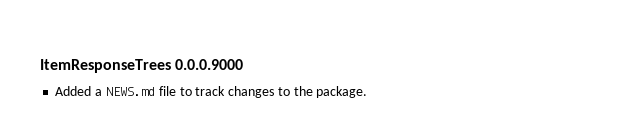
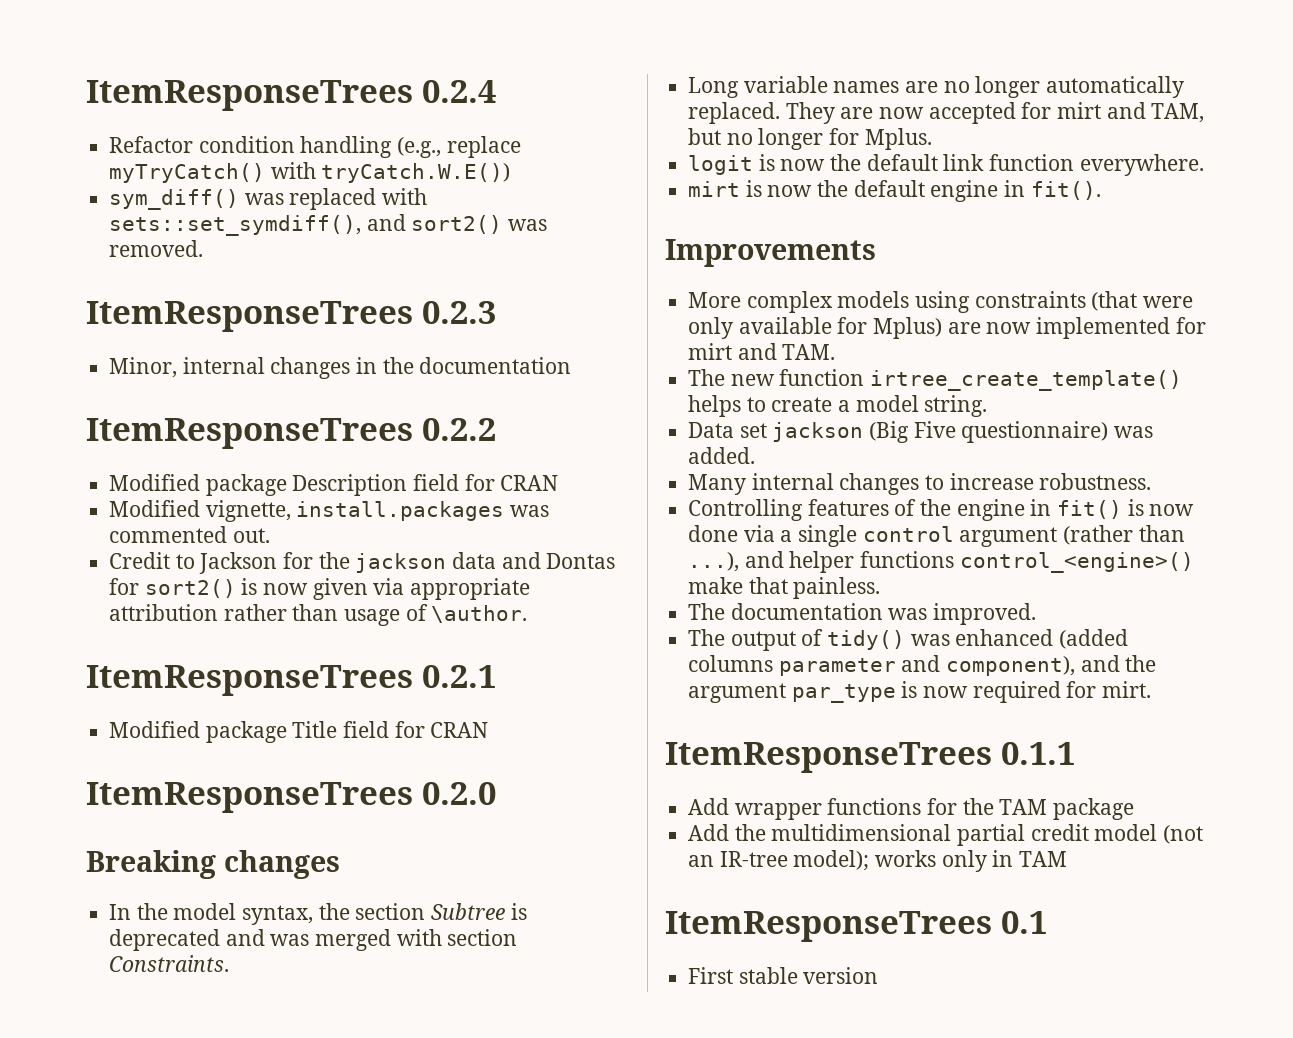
[40,59,244,73] [55,86,368,98] ItemResponseTrees 0.0.0.9000 // Added a NEWS.md file to track changes to the package. -> [86,80,496,111] [109,136,521,158] [109,162,511,183] [109,188,428,210] [109,214,548,236] [109,240,204,257] [86,301,496,332] [109,357,572,379] [86,418,496,449] [109,474,559,496] [109,500,550,522] [109,526,270,543] [109,552,616,574] [109,578,531,600] [109,604,528,626] [86,665,496,696] [109,721,489,743] [86,782,496,813] [86,850,340,879] [109,903,527,925] [109,929,518,951] [109,955,230,972] [688,76,1185,98] [688,102,1205,124] [688,128,932,150] [688,154,1204,176] [688,180,1101,202] [665,239,876,267] [688,291,1194,313] [688,317,1206,339] [688,343,836,360] [688,369,1183,391] [688,395,988,417] [688,421,1154,443] [688,447,756,464] [688,473,1152,495] [688,499,1195,521] [688,525,1185,547] [688,551,1194,573] [688,577,881,599] [688,603,1037,625] [688,629,1129,651] [688,655,1157,676] [688,681,1152,703] [665,742,1075,773] [688,798,1135,820] [688,824,1204,846] [688,850,1068,872] [665,911,1047,942] [688,967,879,984] ItemResponseTrees 0.2.4 // Refactor condition handling (e.g., replace myTryCatch() with tryCatch.W.E()) // sym_diff() was replaced with sets::set_symdiff(), and sort2() was removed. // ItemResponseTrees 0.2.3 // Minor, internal changes in the documentation // ItemResponseTrees 0.2.2 // Modified package Description field for CRAN // Modified vignette, install.packages was commented out. // Credit to Jackson for the jackson data and Dontas for sort2() is now given via appropriate attribution rather than usage of \author. // ItemResponseTrees 0.2.1 // Modified package Title field for CRAN // ItemResponseTrees 0.2.0 // Breaking changes // In the model syntax, the section Subtree is deprecated and was merged with section Constraints. // Long variable names are no longer automatically replaced. They are now accepted for mirt and TAM, but no longer for Mplus. // logit is now the default link function everywhere. // mirt is now the default engine in fit(). // Improvements // More complex models using constraints (that were only available for Mplus) are now implemented for mirt and TAM. // The new function irtree_create_template() helps to create a model string. // Data set jackson (Big Five questionnaire) was added. // Many internal changes to increase robustness. // Controlling features of the engine in fit() is now done via a single control argument (rather than ...), and helper functions control_<engine>() make that painless. // The documentation was improved. // The output of tidy() was enhanced (added columns parameter and component), and the argument par_type is now required for mirt. // ItemResponseTrees 0.1.1 // Add wrapper functions for the TAM package // Add the multidimensional partial credit model (not an IR-tree model); works only in TAM // ItemResponseTrees 0.1 // First stable version

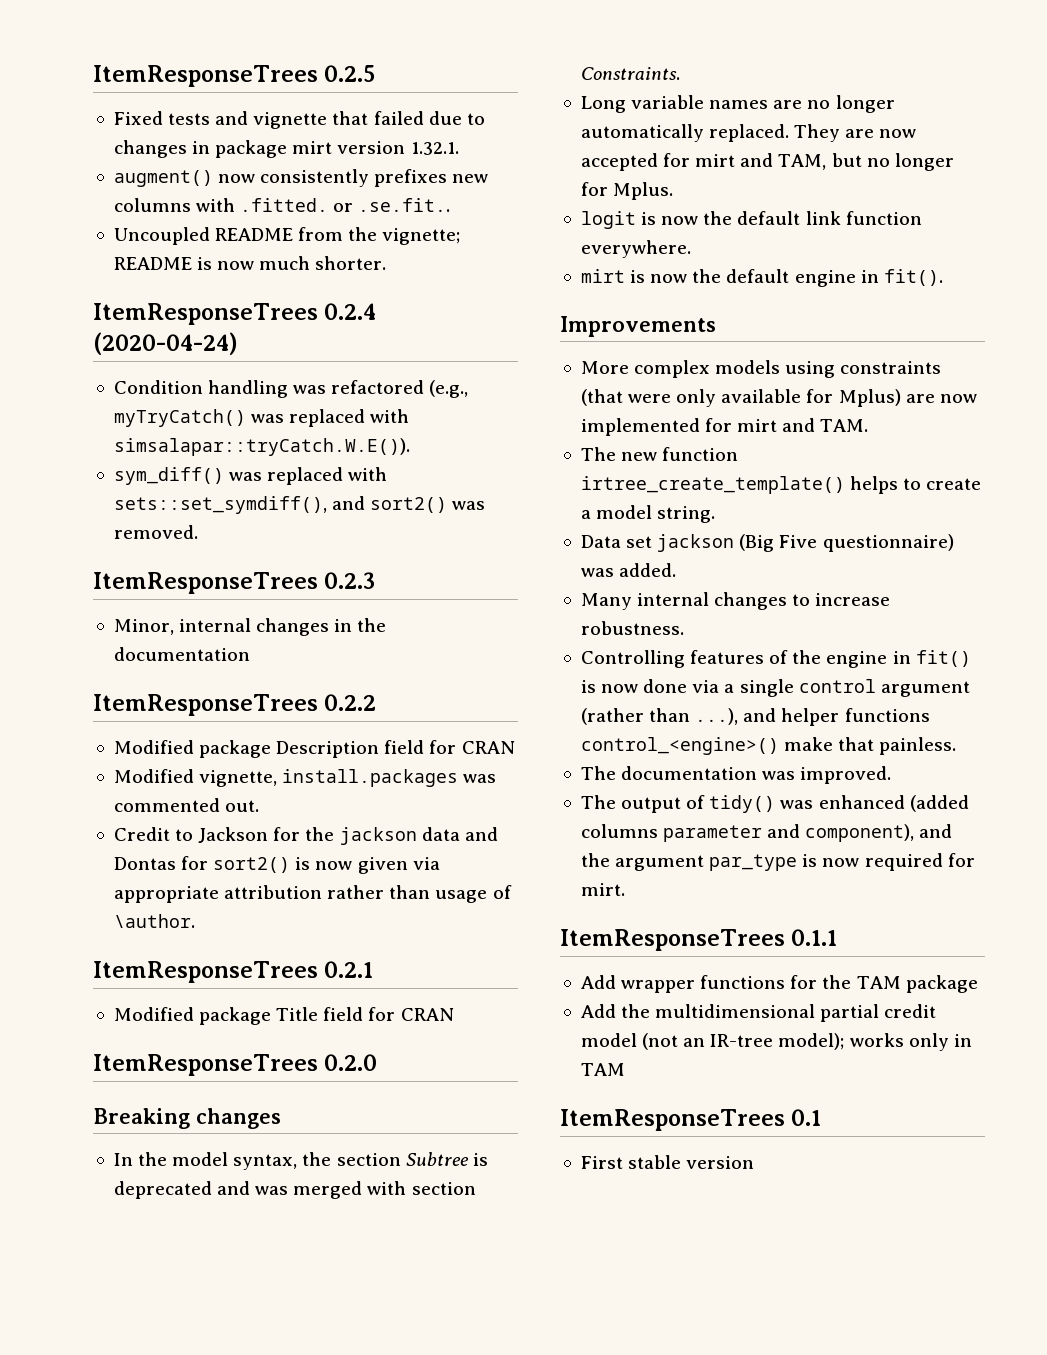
[86,80,496,111] [109,136,521,158] [109,162,511,183] ItemResponseTrees 0.2.4 // Refactor condition handling (e.g., replace myTryCatch() with tryCatch.W.E()) -> [93,65,376,87] [113,111,485,129] [113,140,459,158] [113,169,489,187] [113,198,451,212] [113,227,461,245] [113,256,387,270] [93,303,377,325] [93,332,238,355] [113,380,469,398] [113,409,410,427] [113,438,410,456] ItemResponseTrees 0.2.5 // Fixed tests and vignette that failed due to changes in package mirt version 1.32.1. // augment() now consistently prefixes new columns with .fitted. or .se.fit.. // Uncoupled README from the vignette; README is now much shorter. // ItemResponseTrees 0.2.4 (2020-04-24) // Condition handling was refactored (e.g., myTryCatch() was replaced with simsalapar::tryCatch.W.E()).

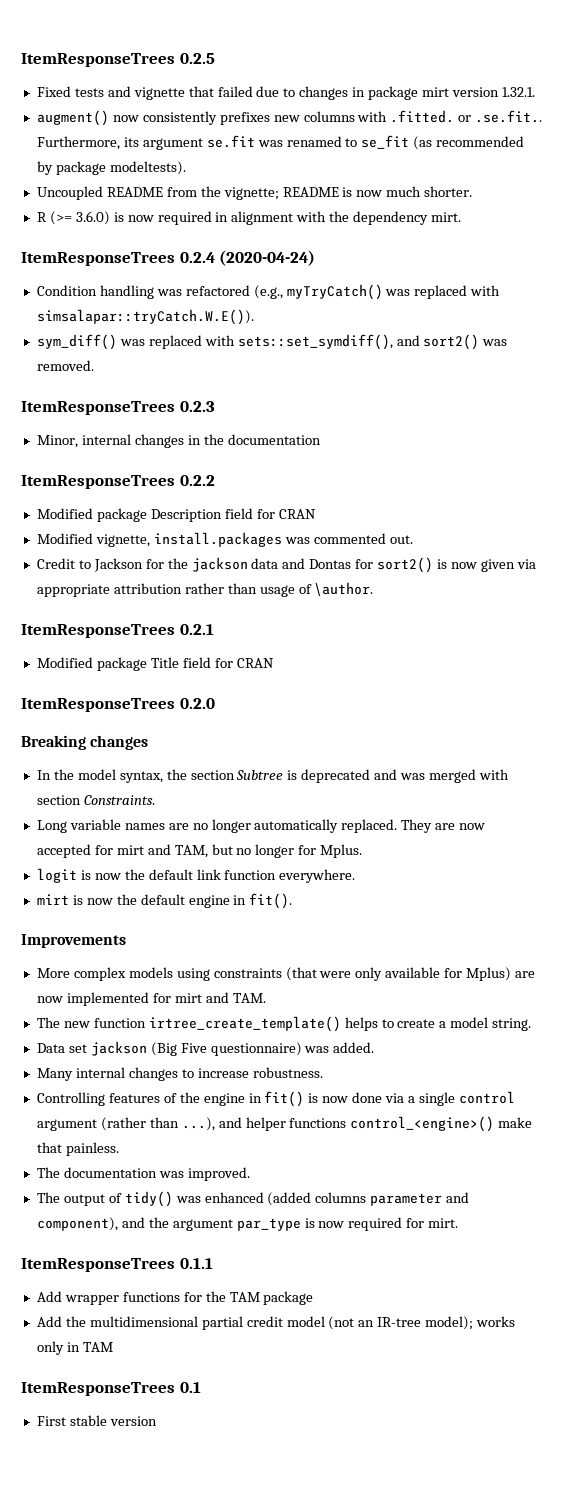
(451, 205) none -> [36,135,525,150] [36,161,186,175] Furthermore, its argument se.fit was renamed to se_fit (as recommended by package modeltests).
(387, 263) none -> [36,211,462,225] // R (>= 3.6.0) is now required in alignment with the dependency mirt.

